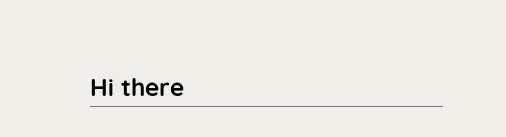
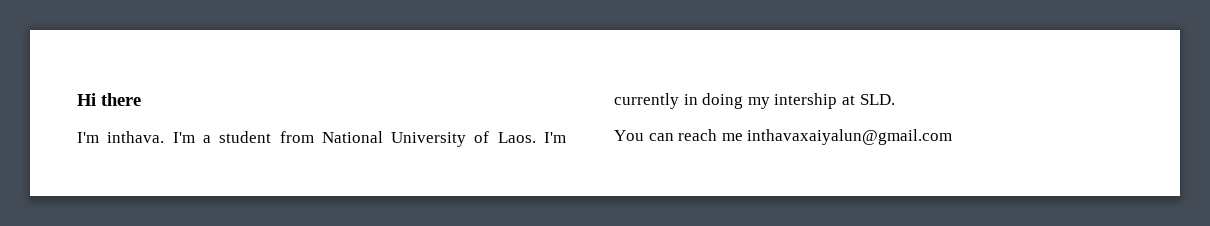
(184, 87) none -> [77,131,566,147] [614,93,895,109] [614,129,953,145] // I'm inthava. I'm a student from National University of Laos. I'm currently in doing my intership at SLD. // You can reach me inthavaxaiyalun@gmail.com

